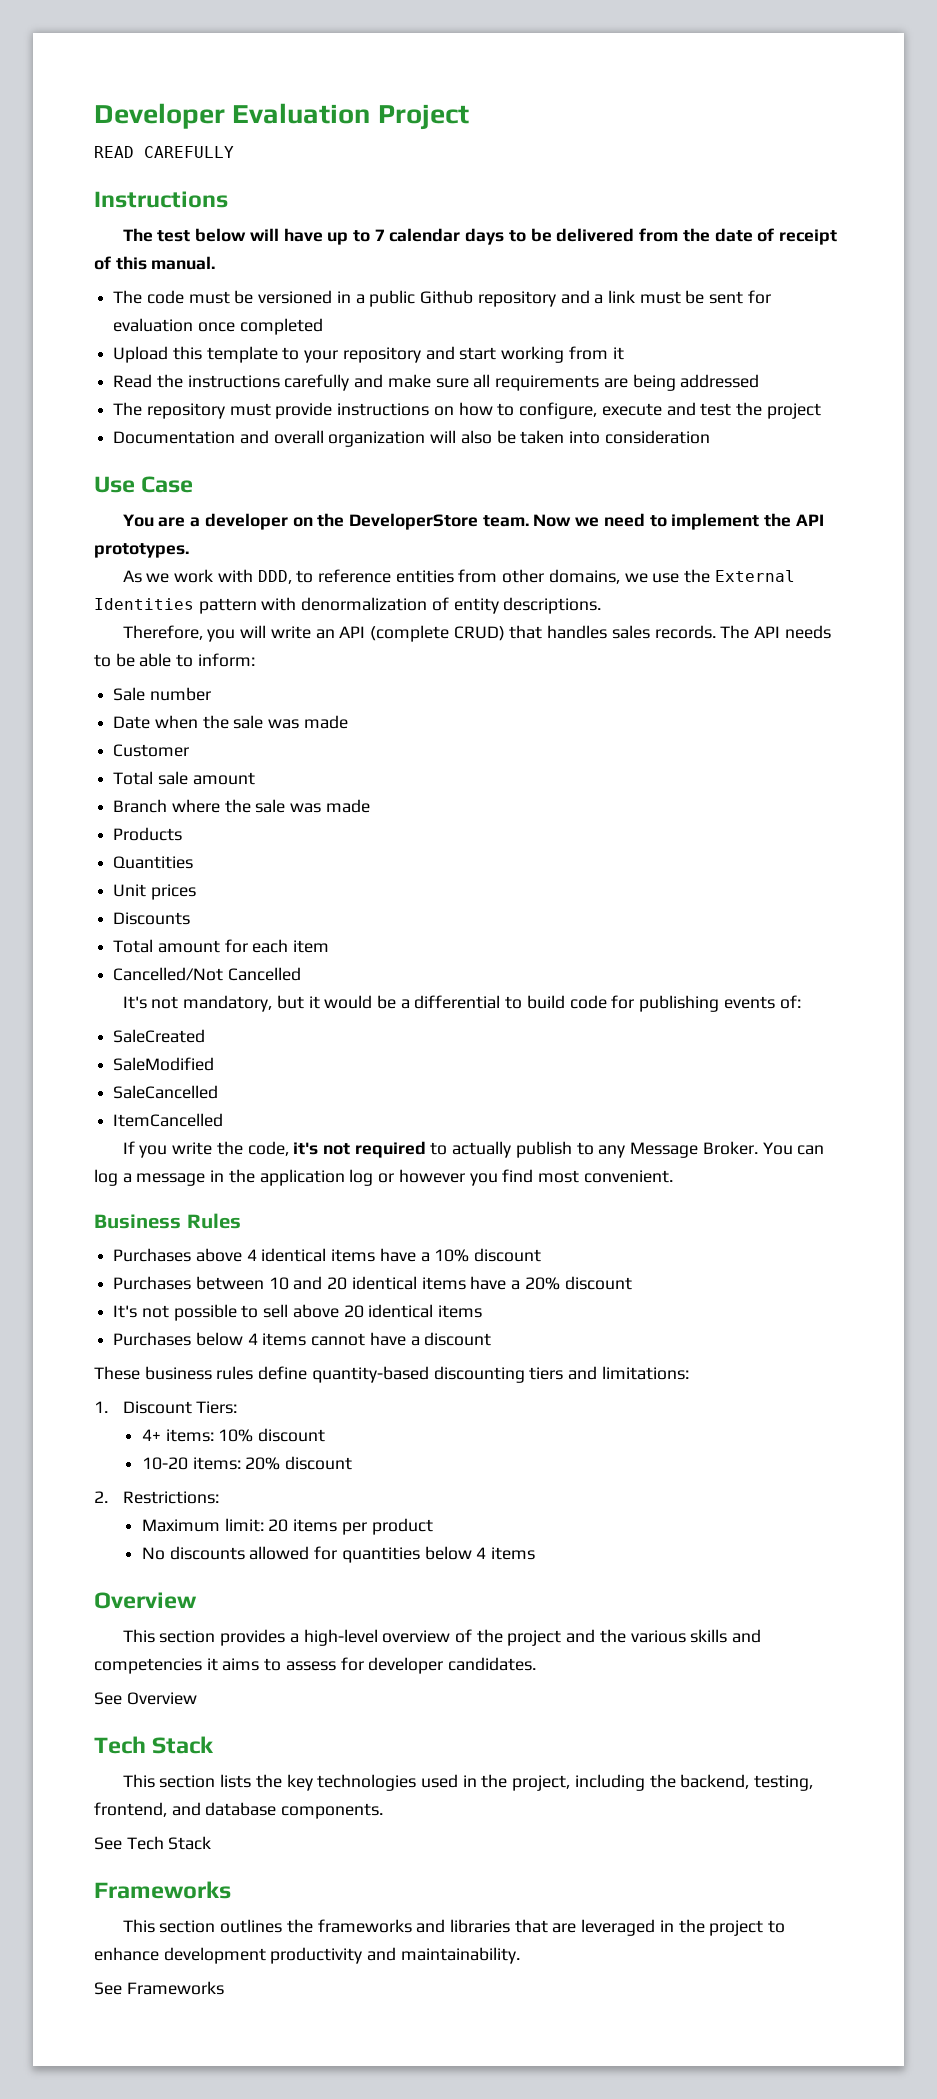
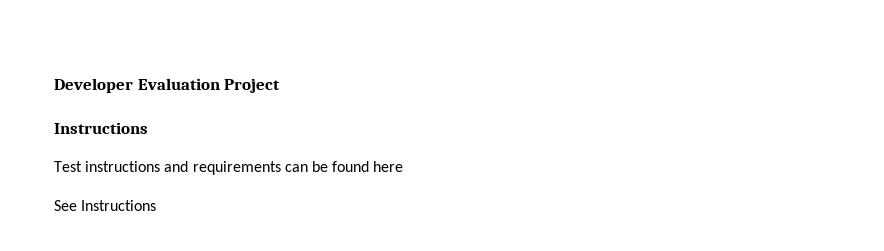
[94,146,234,158] // READ CAREFULLY -> (281, 85) none
[122,228,837,245] [94,256,216,270] [113,290,771,307] [113,318,323,335] [113,346,624,363] [113,374,760,391] [113,402,821,419] [113,430,710,447] [94,476,194,493] [122,513,824,530] [94,543,189,558] [122,569,795,584] [94,597,602,614] [122,625,831,642] [94,653,255,667] [113,687,211,701] [113,715,348,729] [113,744,190,757] [113,771,255,785] [113,799,370,813] [113,827,183,841] [113,856,194,869] [113,884,196,900] [113,912,191,925] [113,939,330,953] [113,967,301,981] [122,995,801,1012] [113,1029,206,1043] [113,1057,215,1071] [113,1085,219,1099] [113,1113,224,1127] [122,1141,825,1158] [94,1169,673,1186] [94,1213,241,1229] [113,1248,542,1262] [113,1276,632,1290] [113,1304,483,1321] [113,1332,492,1346] [94,1366,689,1383] [94,1401,238,1414] [141,1428,326,1442] [141,1456,353,1470] [94,1491,219,1504] [141,1518,433,1535] [141,1546,536,1563] [94,1592,197,1609] [122,1629,762,1646] [94,1657,537,1674] [94,1692,197,1705] [94,1736,215,1754] [122,1774,814,1791] [94,1802,384,1819] [94,1836,212,1850] [94,1881,231,1899] [122,1919,786,1936] [94,1947,520,1964] [94,1981,224,1995] The test below will have up to 7 calendar days to be delivered from the date of receipt of this manual. // The code must be versioned in a public Github repository and a link must be sent for evaluation once completed // Upload this template to your repository and start working from it // Read the instructions carefully and make sure all requirements are being addressed // The repository must provide instructions on how to configure, execute and test the project // Documentation and overall organization will also be taken into consideration // Use Case // You are a developer on the DeveloperStore team. Now we need to implement the API prototypes. // As we work with DDD, to reference entities from other domains, we use the External Identities pattern with denormalization of entity descriptions. // Therefore, you will write an API (complete CRUD) that handles sales records. The API needs to be able to inform: // Sale number // Date when the sale was made // Customer // Total sale amount // Branch where the sale was made // Products // Quantities // Unit prices // Discounts // Total amount for each item // Cancelled/Not Cancelled // It's not mandatory, but it would be a differential to build code for publishing events of: // SaleCreated // SaleModified // SaleCancelled // ItemCancelled // If you write the code, it's not required to actually publish to any Message Broker. You can log a message in the application log or however you find most convenient. // Business Rules // Purchases above 4 identical items have a 10% discount // Purchases between 10 and 20 identical items have a 20% discount // It's not possible to sell above 20 identical items // Purchases below 4 items cannot have a discount // These business rules define quantity-based discounting tiers and limitations: // 1. Discount Tiers: // 4+ items: 10% discount // 10-20 items: 20% discount // 2. Restrictions: // Maximum limit: 20 items per product // No discounts allowed for quantities below 4 items // Overview // This section provides a high-level overview of the project and the various skills and competencies it aims to assess for developer candidates. // See Overview // Tech Stack // This section lists the key technologies used in the project, including the backend, testing, frontend, and database components. // See Tech Stack // Frameworks // This section outlines the frameworks and libraries that are leveraged in the project to enhance development productivity and maintainability. // See Frameworks -> [54,161,404,175] [54,200,157,211] Test instructions and requirements can be found here // See Instructions

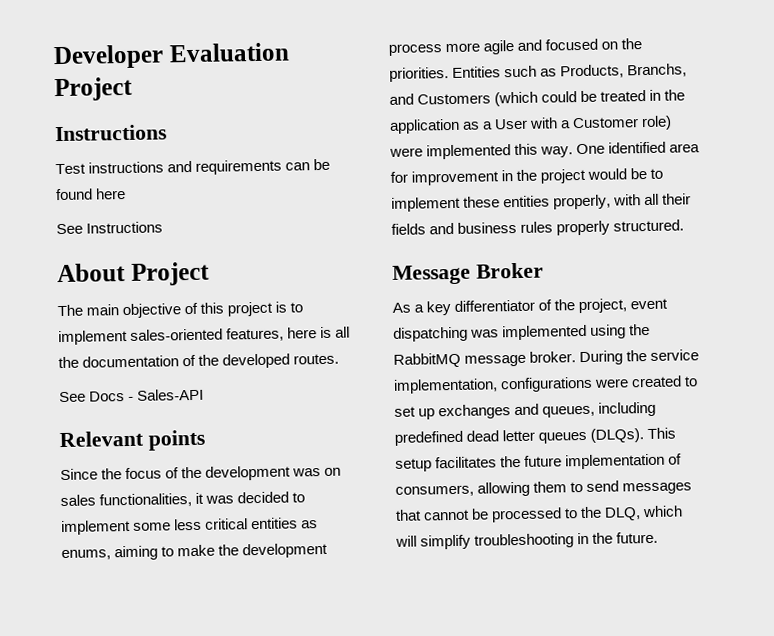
(157, 205) none -> [57,261,210,286] [57,301,304,319] [58,326,351,346] [58,353,340,369] [59,388,205,403] [59,429,206,451] [60,465,342,481] [60,491,306,508] [61,517,319,536] [61,542,329,561] [388,38,643,56] [389,63,688,82] [389,89,686,107] [389,115,673,134] [389,141,701,160] [390,167,664,186] [391,193,692,212] [391,219,685,236] [392,262,544,285] [392,298,669,316] [393,323,651,342] [393,349,700,368] [393,375,699,394] [394,401,657,420] [394,427,677,446] [395,453,683,472] [395,480,693,497] [395,505,684,523] [395,531,659,550] // About Project // The main objective of this project is to implement sales-oriented features, here is all the documentation of the developed routes. // See Docs - Sales-API // Relevant points // Since the focus of the development was on sales functionalities, it was decided to implement some less critical entities as enums, aiming to make the development process more agile and focused on the priorities. Entities such as Products, Branchs, and Customers (which could be treated in the application as a User with a Customer role) were implemented this way. One identified area for improvement in the project would be to implement these entities properly, with all their fields and business rules properly structured. // Message Broker // As a key differentiator of the project, event dispatching was implemented using the RabbitMQ message broker. During the service implementation, configurations were created to set up exchanges and queues, including predefined dead letter queues (DLQs). This setup facilitates the future implementation of consumers, allowing them to send messages that cannot be processed to the DLQ, which will simplify troubleshooting in the future.

